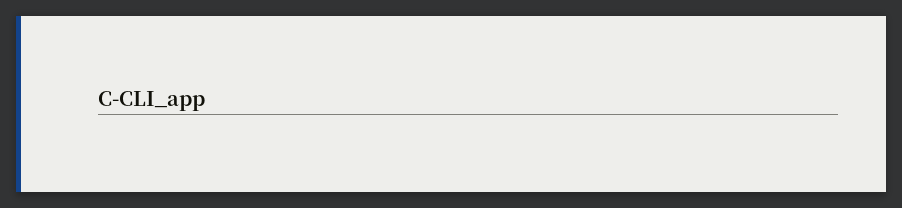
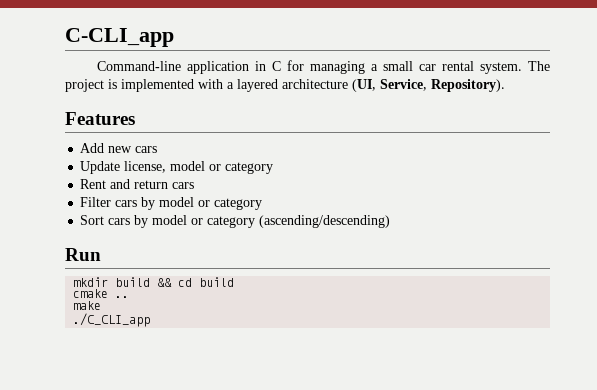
(205, 101) none -> [97,60,550,74] [65,79,505,92] [65,112,135,125] [80,143,158,153] [80,161,274,174] [80,179,195,189] [80,197,263,210] [80,215,391,228] [65,248,101,261] [73,277,235,287] [73,289,130,298] [73,301,102,310] [73,313,151,327] // Command-line application in C for managing a small car rental system. The project is implemented with a layered architecture (UI, Service, Repository). // Features // Add new cars // Update license, model or category // Rent and return cars // Filter cars by model or category // Sort cars by model or category (ascending/descending) // Run // mkdir build && cd build // cmake .. // make // ./C_CLI_app

